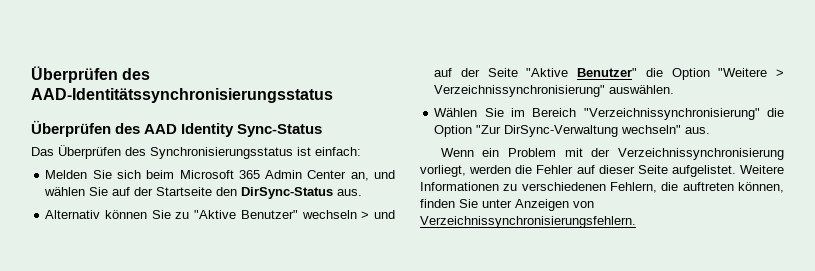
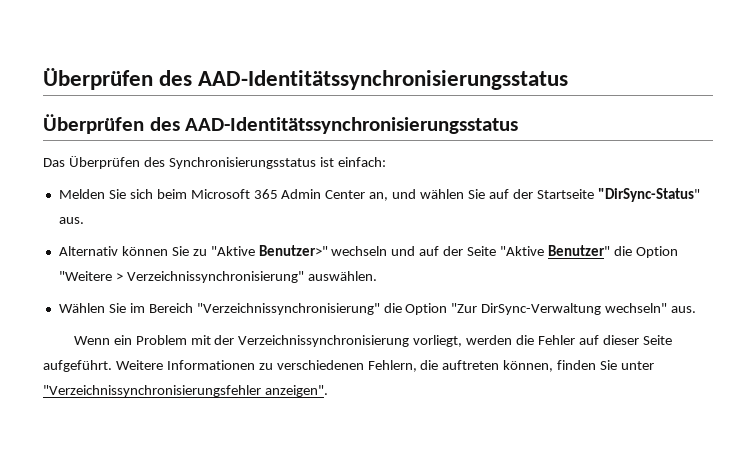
[144,123,323,137] AAD Identity Sync-Status -> [185,117,519,134] AAD-Identitätssynchronisierungsstatus
[216,187,334,199] den DirSync-Status -> [597,188,700,202] "DirSync-Status"
[240,210,370,219] Benutzer" wechseln > -> [258,245,388,256] Benutzer>" wechseln
[671,165,736,177] aufgelistet. -> [43,360,112,372] aufgeführt.
[515,199,594,211] [420,216,636,228] Anzeigen von Verzeichnissynchronisierungsfehlern. -> [43,385,328,397] "Verzeichnissynchronisierungsfehler anzeigen".

